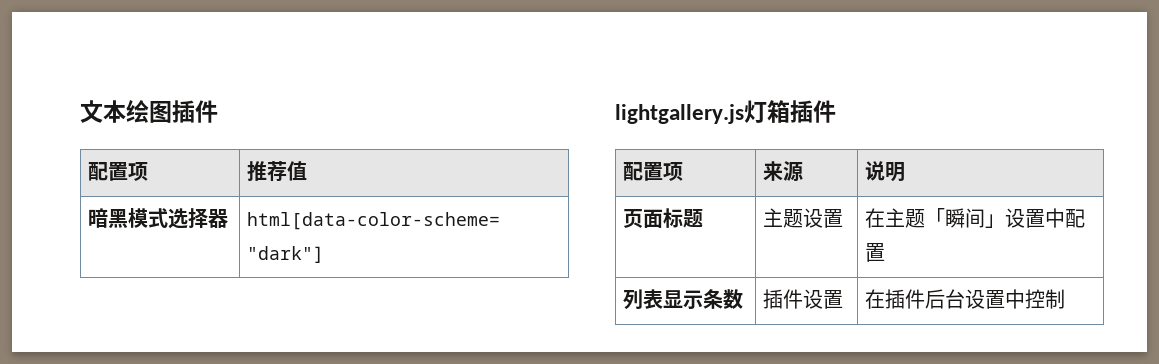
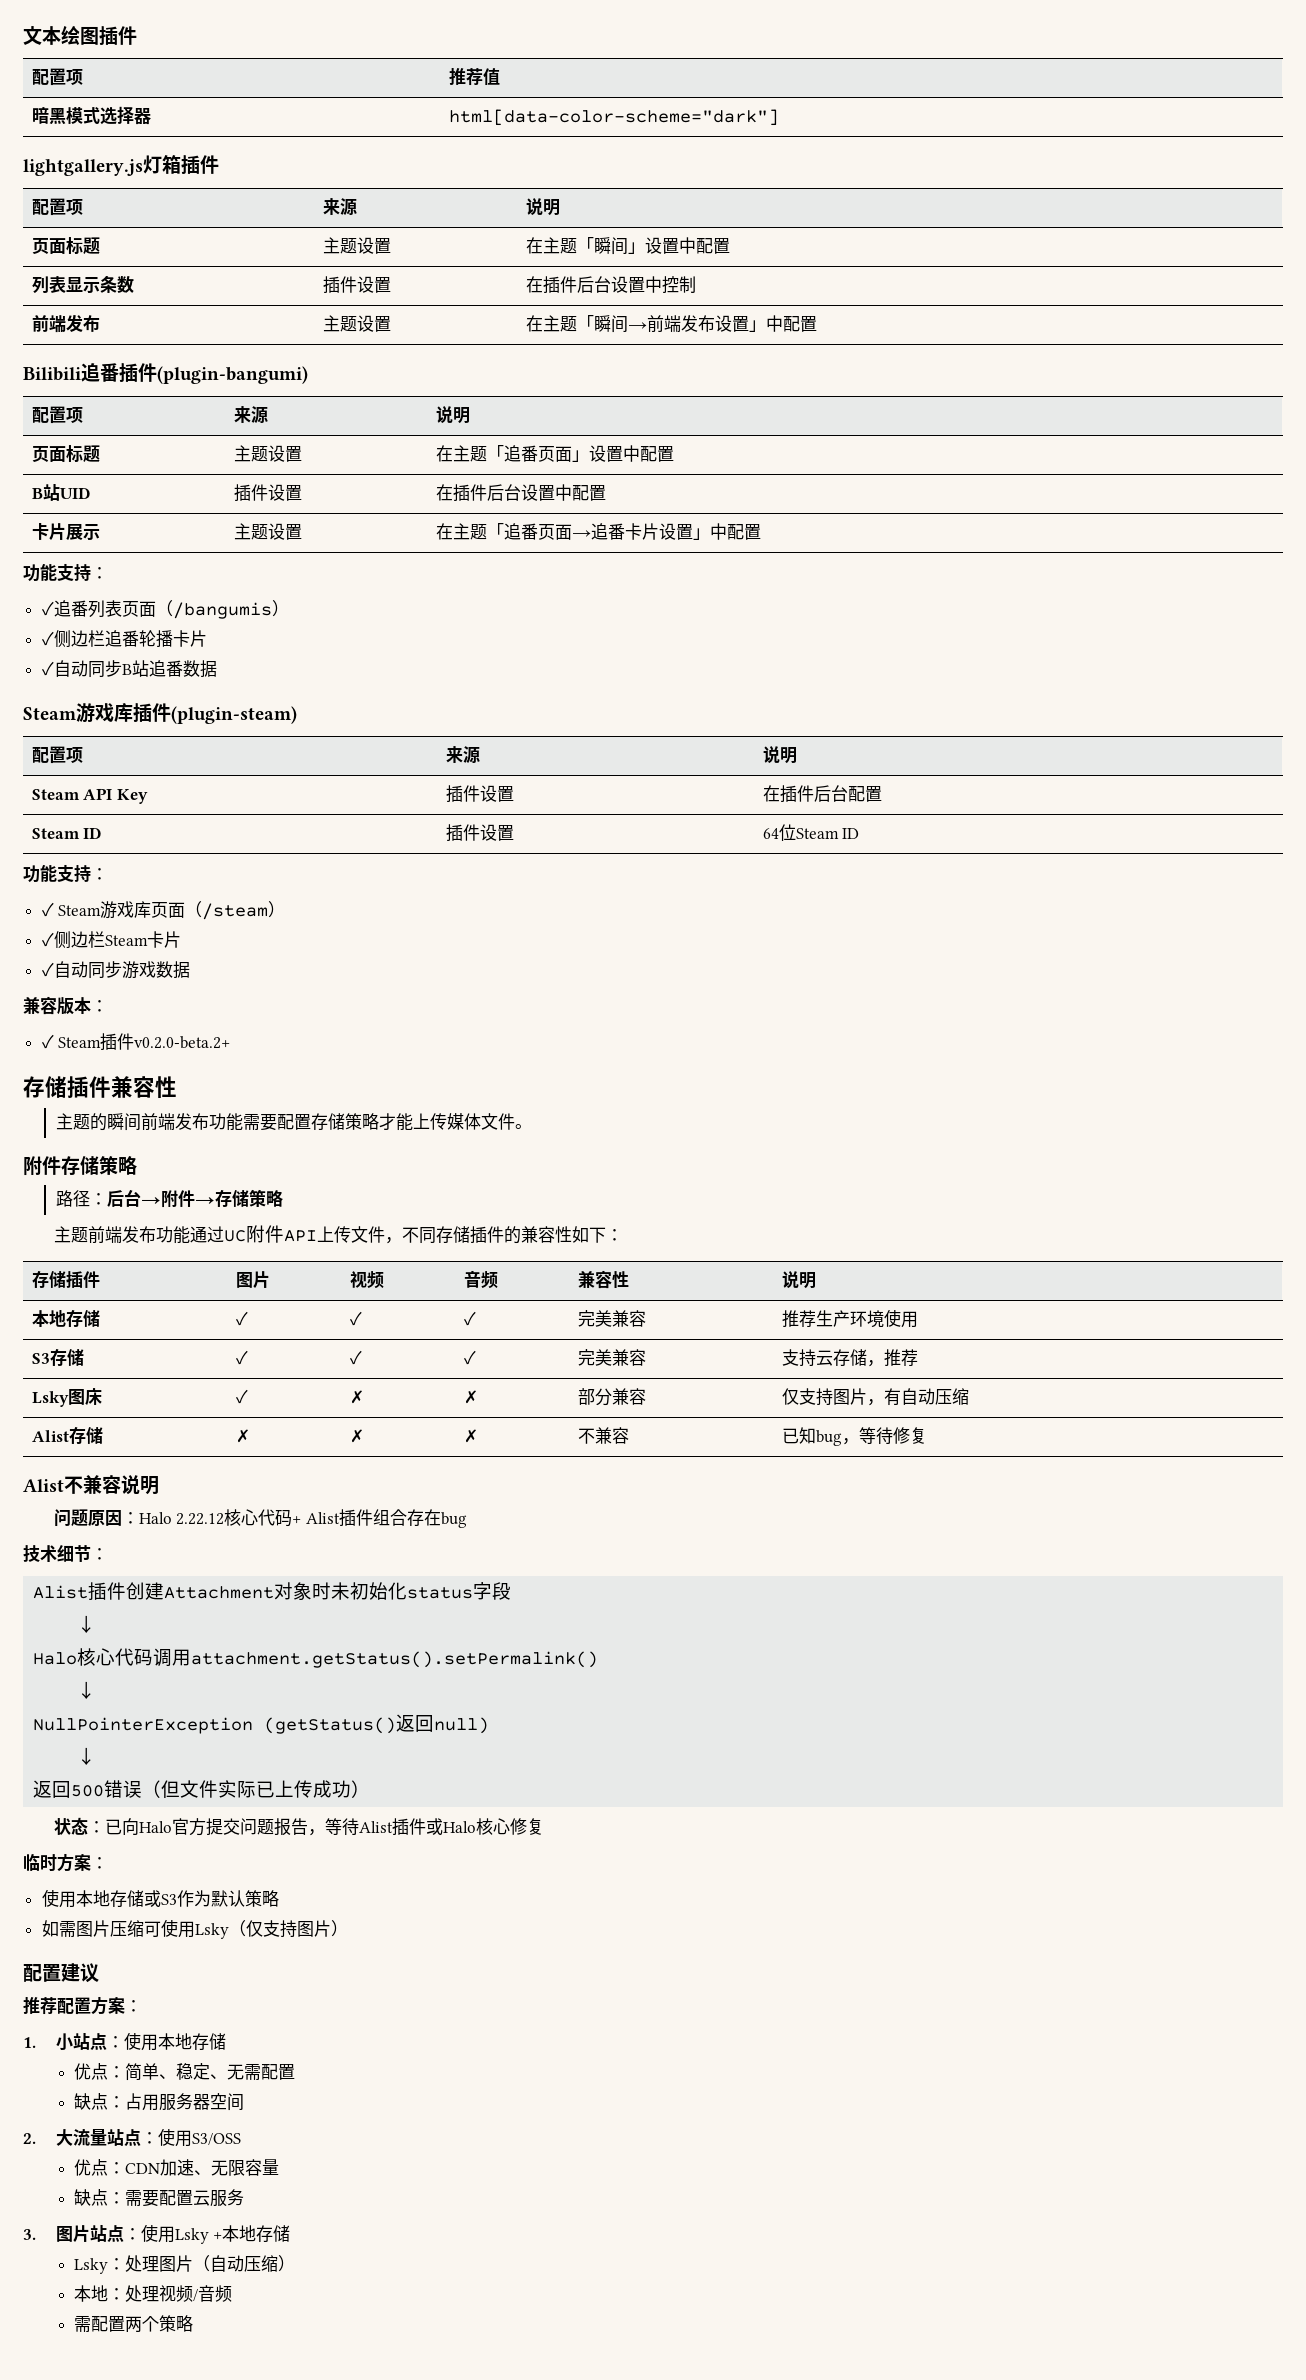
(1066, 299) none -> [31,314,100,333] [322,315,391,332] [525,315,817,333] [23,363,308,384] [31,406,83,424] [233,406,268,424] [435,406,470,424] [31,445,100,462] [233,445,302,462] [435,445,674,462] [31,484,90,501] [233,484,302,502] [435,484,606,502] [31,523,100,541] [233,523,302,540] [435,523,761,540] [23,563,108,582] [41,600,289,619] [41,630,207,648] [41,660,217,678] [23,703,297,724] [31,746,83,764] [445,746,480,764] [762,746,797,764] [31,788,148,804] [445,785,514,803] [762,785,882,803] [31,827,102,839] [445,824,514,842] [762,824,860,841] [23,864,108,883] [41,901,286,920] [41,931,181,949] [41,961,190,979] [23,996,108,1015] [41,1033,231,1051] [23,1076,177,1098] [55,1113,532,1131] [23,1156,137,1176] [55,1189,283,1208] [53,1225,623,1244] [31,1270,100,1288] [235,1271,270,1289] [349,1271,384,1289] [463,1270,498,1289] [577,1270,629,1289] [781,1271,816,1289] [31,1309,100,1327] [235,1311,248,1326] [349,1311,362,1326] [463,1311,476,1326] [577,1310,646,1327] [781,1309,918,1328] [31,1348,84,1366] [235,1350,248,1365] [349,1350,362,1365] [463,1350,476,1365] [577,1349,646,1366] [781,1349,918,1367] [31,1388,102,1407] [235,1389,248,1404] [349,1390,364,1404] [463,1390,478,1404] [577,1388,646,1406] [781,1388,969,1406] [31,1426,103,1444] [235,1429,250,1443] [349,1429,364,1443] [463,1429,478,1443] [577,1427,629,1444] [781,1427,927,1446] [23,1475,159,1495] [53,1509,467,1528] [23,1544,108,1562] [33,1582,512,1601] [77,1615,97,1633] [33,1648,599,1668] [77,1681,97,1699] [33,1714,490,1734] [77,1747,97,1765] [33,1780,371,1798] [53,1817,544,1836] [23,1853,108,1872] [41,1889,279,1908] [41,1919,348,1939] [23,1963,99,1983] [23,1996,142,2015] [23,2032,226,2051] [74,2063,296,2081] [74,2093,245,2111] [23,2128,241,2147] [74,2159,280,2176] [74,2189,245,2207] [23,2224,291,2244] [74,2255,296,2274] [74,2285,233,2302] [74,2315,194,2332] // 前端发布 | 主题设置 | 在主题「瞬间→前端发布设置」中配置 // Bilibili追番插件(plugin-bangumi) // 配置项 | 来源 | 说明 // 页面标题 | 主题设置 | 在主题「追番页面」设置中配置 // B站UID | 插件设置 | 在插件后台设置中配置 // 卡片展示 | 主题设置 | 在主题「追番页面→追番卡片设置」中配置 // 功能支持： // ✓追番列表页面（/bangumis） // ✓侧边栏追番轮播卡片 // ✓自动同步B站追番数据 // Steam游戏库插件(plugin-steam) // 配置项 | 来源 | 说明 // Steam API Key | 插件设置 | 在插件后台配置 // Steam ID | 插件设置 | 64位Steam ID // 功能支持： // ✓ Steam游戏库页面（/steam） // ✓侧边栏Steam卡片 // ✓自动同步游戏数据 // 兼容版本： // ✓ Steam插件v0.2.0-beta.2+ // 存储插件兼容性 // 主题的瞬间前端发布功能需要配置存储策略才能上传媒体文件。 // 附件存储策略 // 路径：后台→附件→存储策略 // 主题前端发布功能通过UC附件API上传文件，不同存储插件的兼容性如下： // 存储插件 | 图片 | 视频 | 音频 | 兼容性 | 说明 // 本地存储 | ✓ | ✓ | ✓ | 完美兼容 | 推荐生产环境使用 // S3存储 | ✓ | ✓ | ✓ | 完美兼容 | 支持云存储，推荐 // Lsky图床 | ✓ | ✗ | ✗ | 部分兼容 | 仅支持图片，有自动压缩 // Alist存储 | ✗ | ✗ | ✗ | 不兼容 | 已知bug，等待修复 // Alist不兼容说明 // 问题原因：Halo 2.22.12核心代码+ Alist插件组合存在bug // 技术细节： // Alist插件创建Attachment对象时未初始化status字段 // ↓ // Halo核心代码调用attachment.getStatus().setPermalink() // ↓ // NullPointerException (getStatus()返回null) // ↓ // 返回500错误（但文件实际已上传成功） // 状态：已向Halo官方提交问题报告，等待Alist插件或Halo核心修复 // 临时方案： // 使用本地存储或S3作为默认策略 // 如需图片压缩可使用Lsky（仅支持图片） // 配置建议 // 推荐配置方案： // 1.小站点：使用本地存储 // 优点：简单、稳定、无需配置 // 缺点：占用服务器空间 // 2.大流量站点：使用S3/OSS // 优点：CDN加速、无限容量 // 缺点：需要配置云服务 // 3.图片站点：使用Lsky +本地存储 // Lsky：处理图片（自动压缩） // 本地：处理视频/音频 // 需配置两个策略

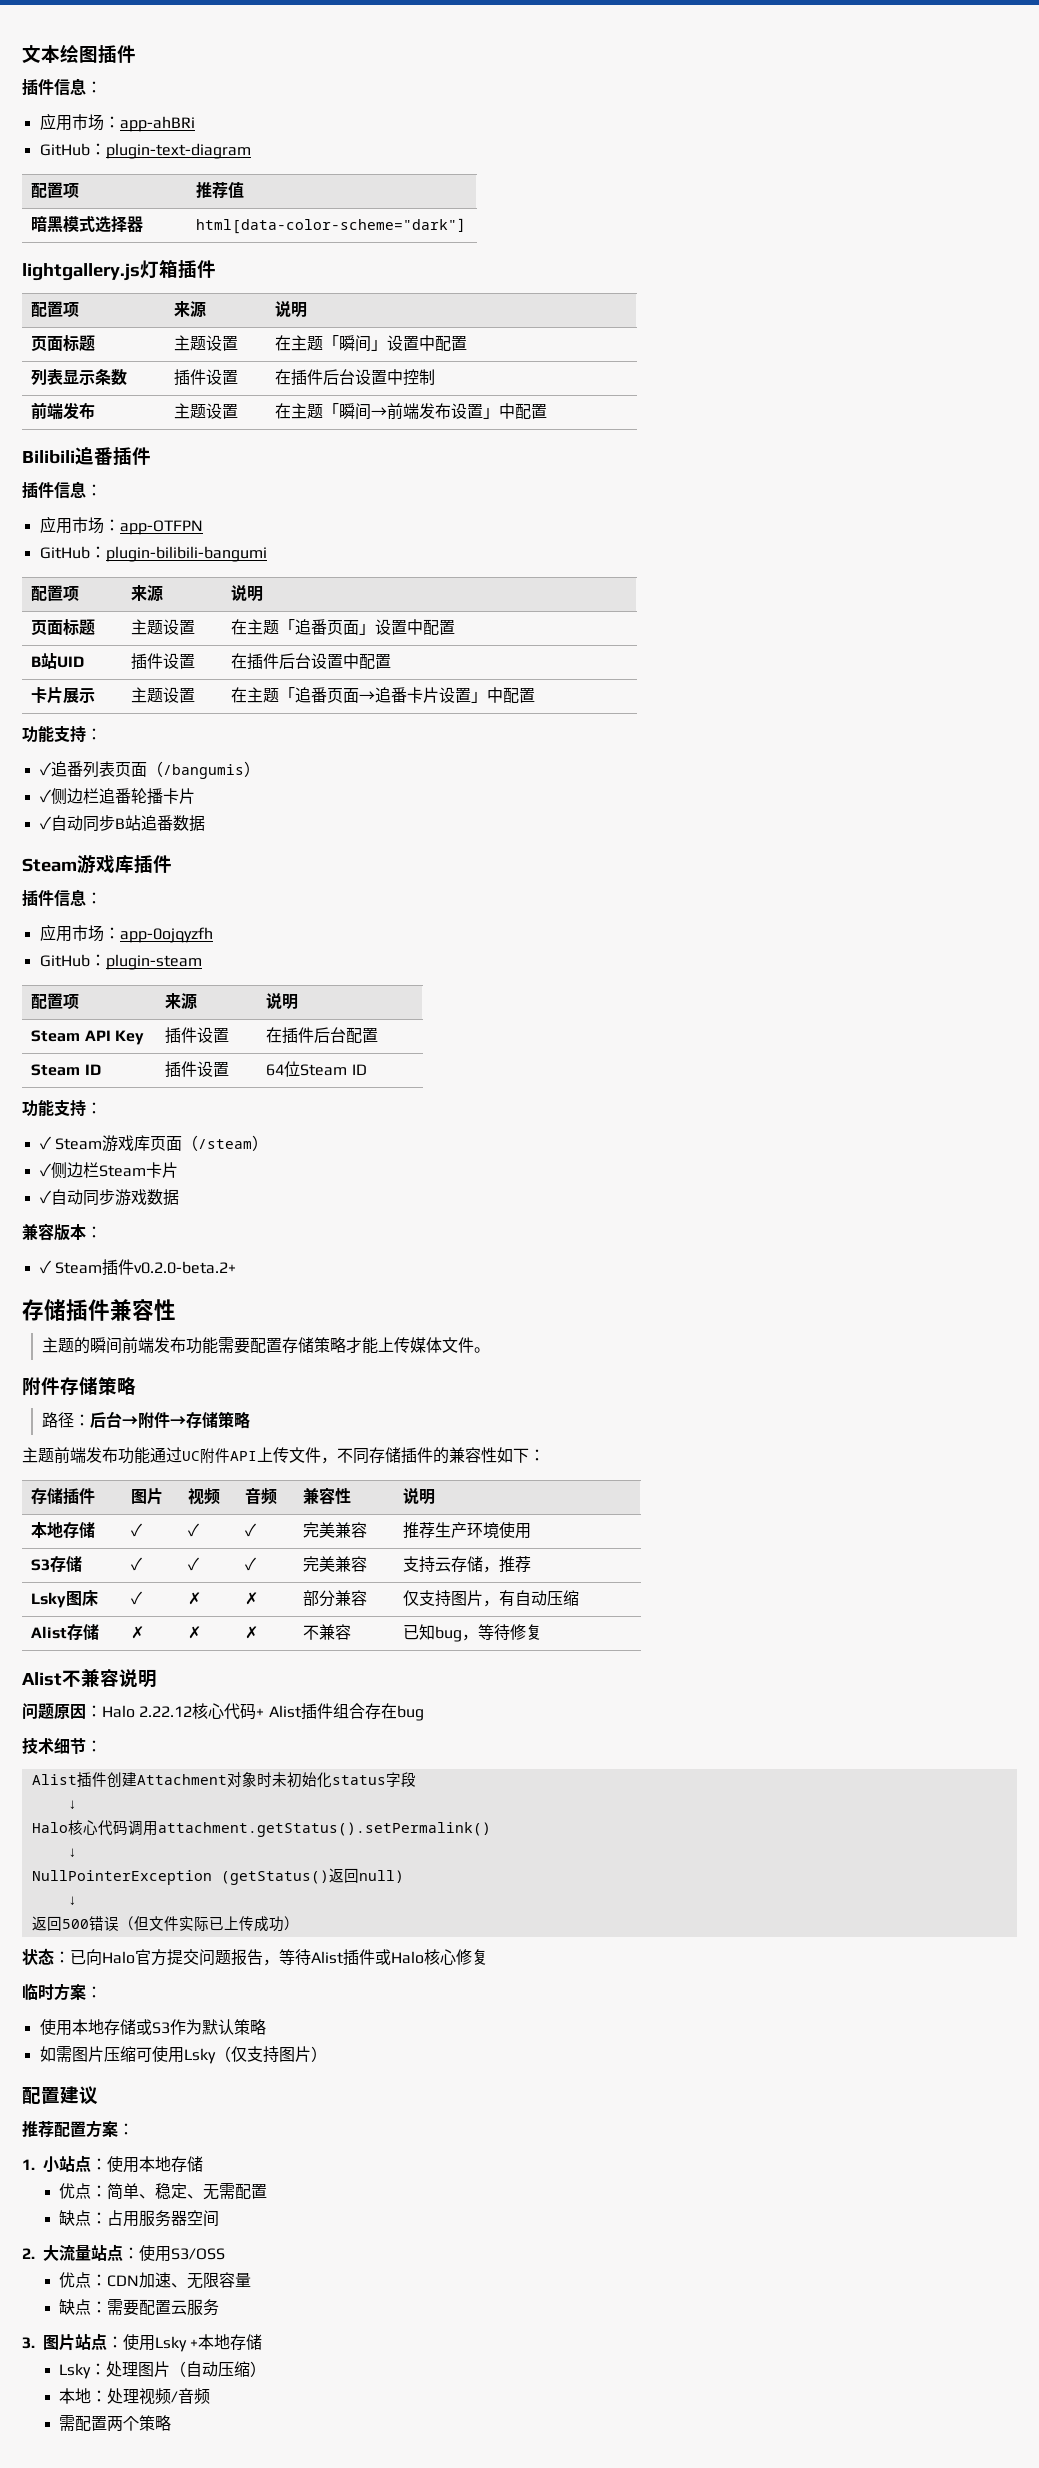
(137, 35) none -> [22,78,102,96] [39,113,195,132] [39,143,251,159] // 插件信息： // 应用市场：app-ahBRi // GitHub：plugin-text-diagram
[157,366,308,384] (plugin-bangumi) -> [22,481,102,499] [39,516,203,535] [39,546,267,562] // 插件信息： // 应用市场：app-OTFPN // GitHub：plugin-bilibili-bangumi
[171,706,297,724] (plugin-steam) -> [22,889,102,907] [39,924,213,943] [39,954,202,970] // 插件信息： // 应用市场：app-0ojqyzfh // GitHub：plugin-steam

